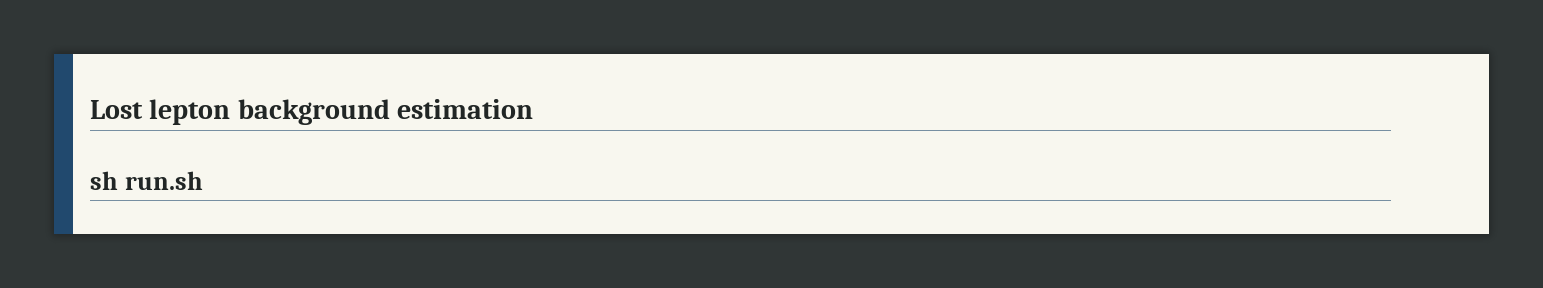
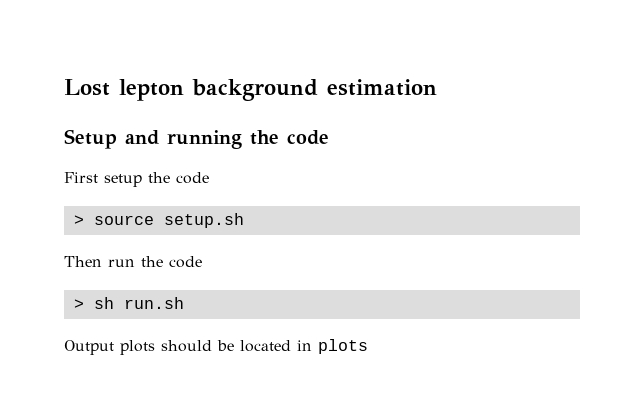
[90,171,203,190] sh run.sh -> [64,129,329,149] [64,172,209,187] [73,213,244,228] [64,256,202,268] [73,297,184,309] [64,339,368,355] Setup and running the code // First setup the code // > source setup.sh // Then run the code // > sh run.sh // Output plots should be located in plots

